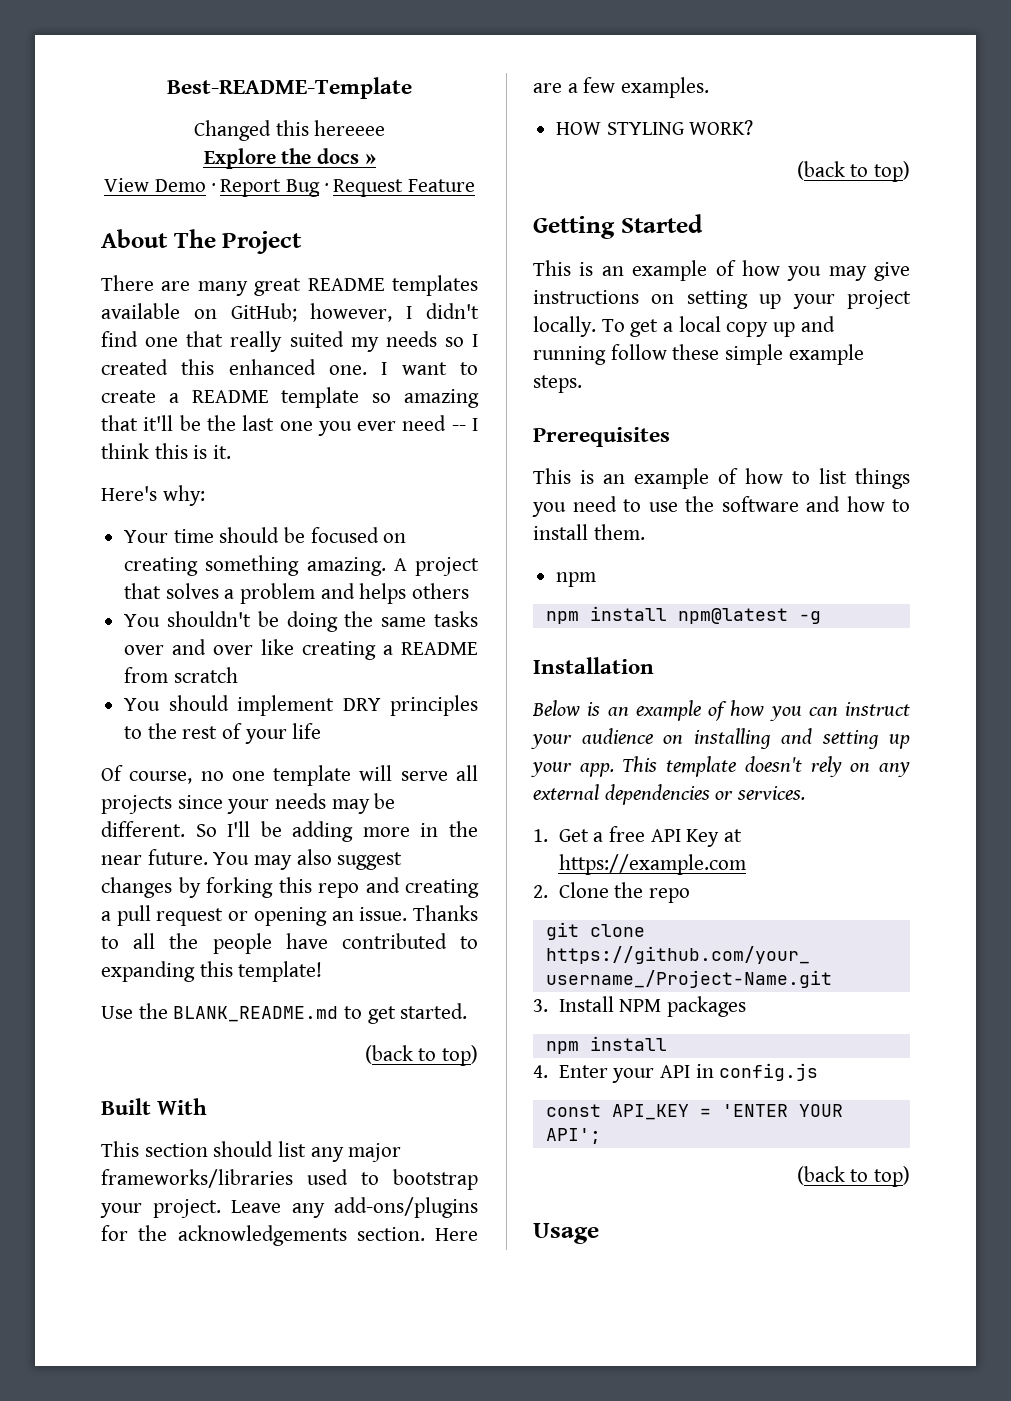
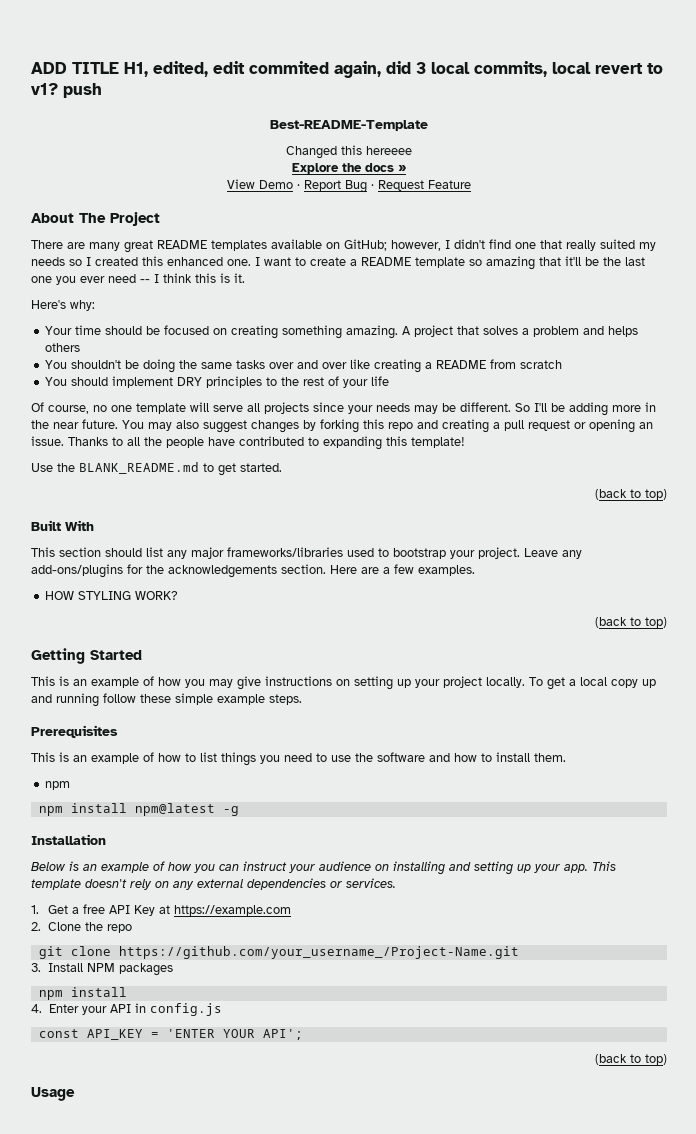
(167, 88) none -> [31,61,663,78] [31,83,102,98] ADD TITLE H1, edited, edit commited again, did 3 local commits, local revert to v1? push //

